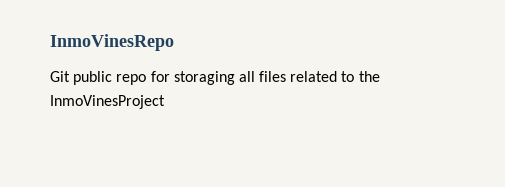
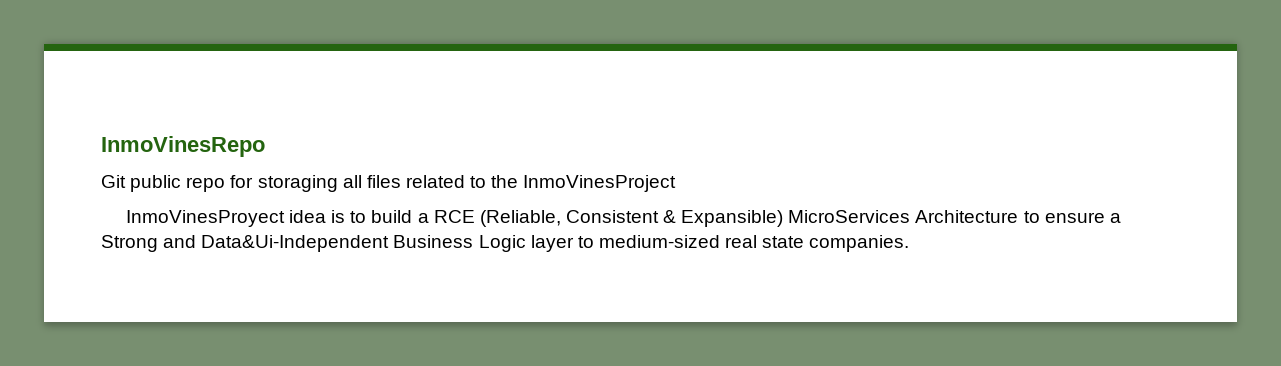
(165, 102) none -> [125,210,1121,227] [101,235,910,252] // InmoVinesProyect idea is to build a RCE (Reliable, Consistent & Expansible) MicroServices Architecture to ensure a Strong and Data&Ui-Independent Business Logic layer to medium-sized real state companies.

